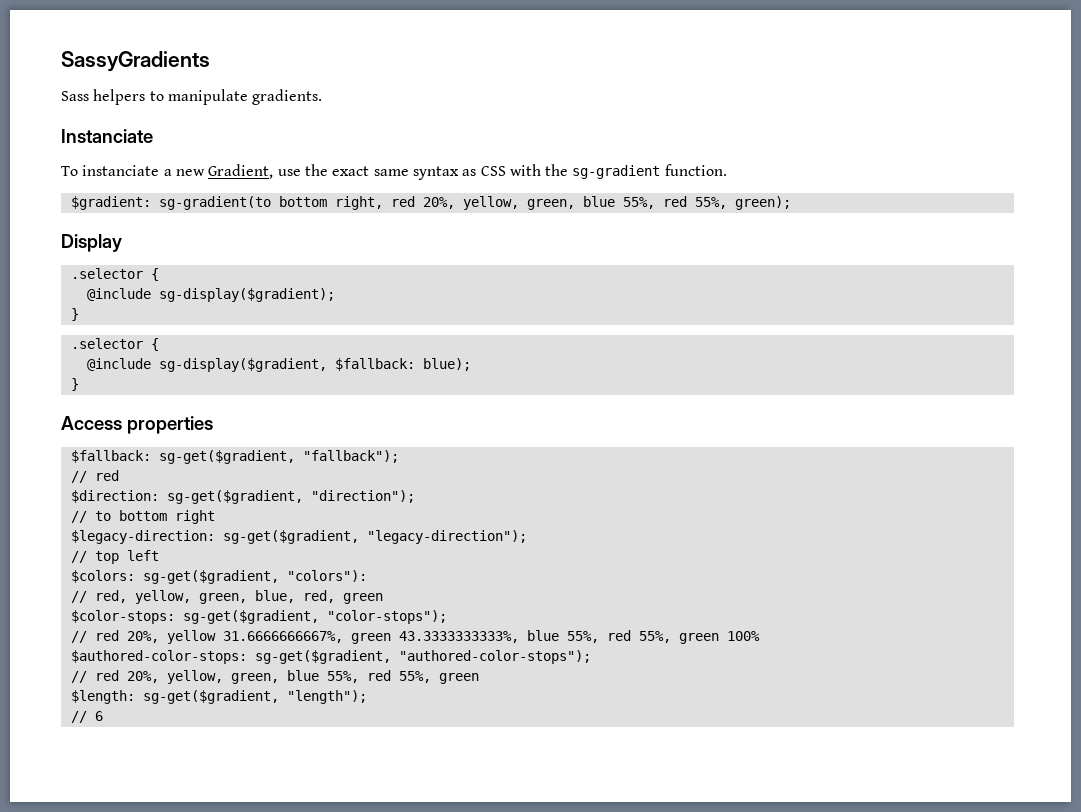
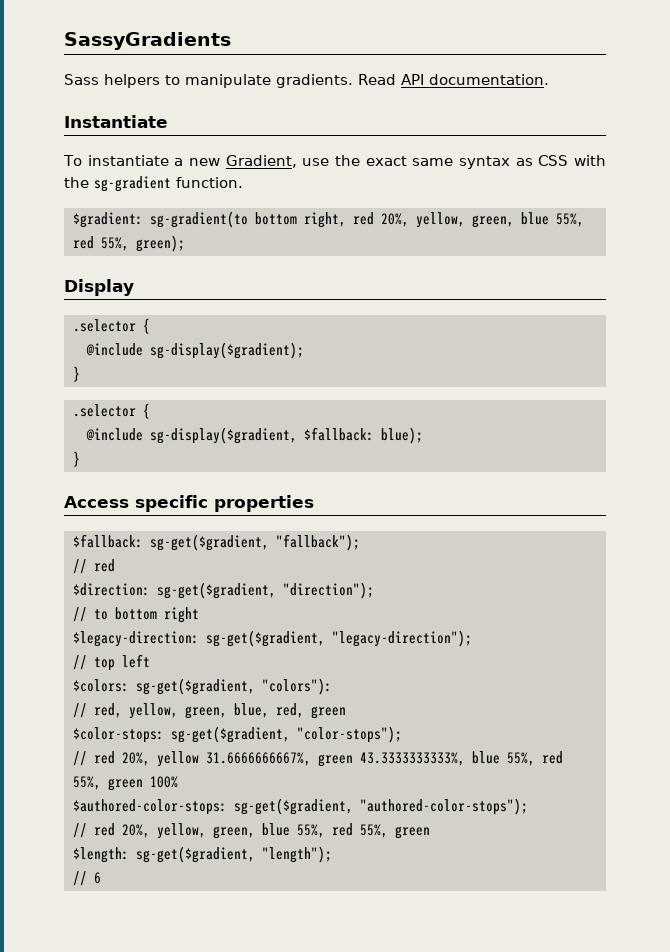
[61,129,153,143] // Instanciate -> [358,74,549,85] [64,115,168,128] Read API documentation. // Instantiate
[82,165,160,176] instanciate -> [87,155,169,166] instantiate
(122, 423) none -> [135,495,208,512] specific

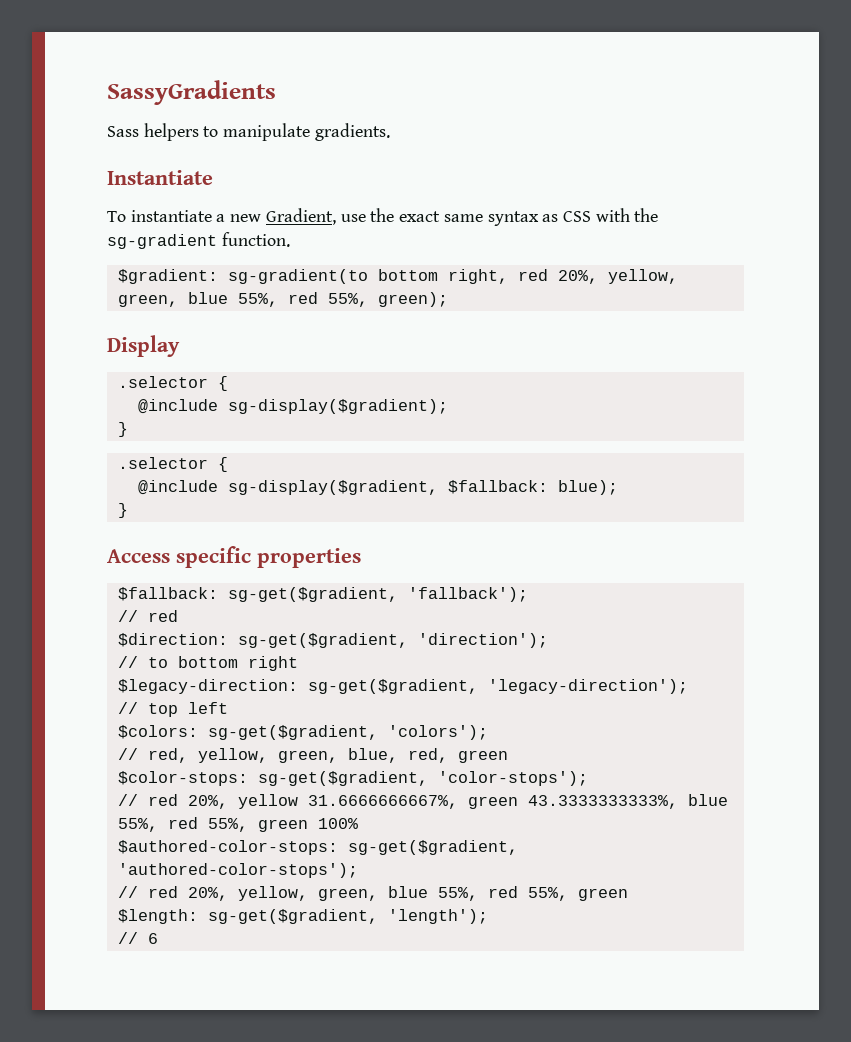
[358,74,549,85] Read API documentation. -> (390, 132) none
[275,534,360,551] "fallback"); -> [407,587,528,602] 'fallback');
[282,582,374,599] "direction"); -> [417,633,548,648] 'direction');
[331,630,472,647] "legacy-direction"); -> [487,679,688,694] 'legacy-direction');
[261,678,332,695] "colors"): -> [387,725,488,740] 'colors');
[296,726,402,743] "color-stops"); -> [437,771,588,786] 'color-stops');
[359,798,528,815] "authored-color-stops"); -> [117,863,358,878] 'authored-color-stops');
[261,846,332,863] "length"); -> [387,909,488,924] 'length');

